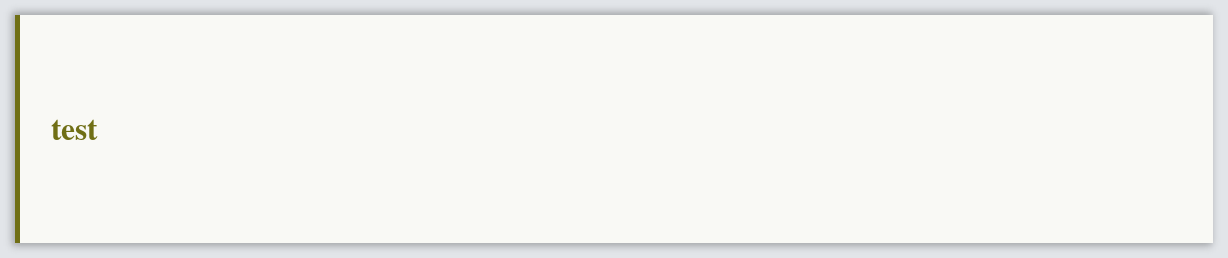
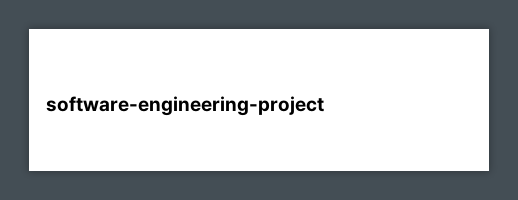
[51,119,98,140] test -> [46,96,324,116] software-engineering-project

